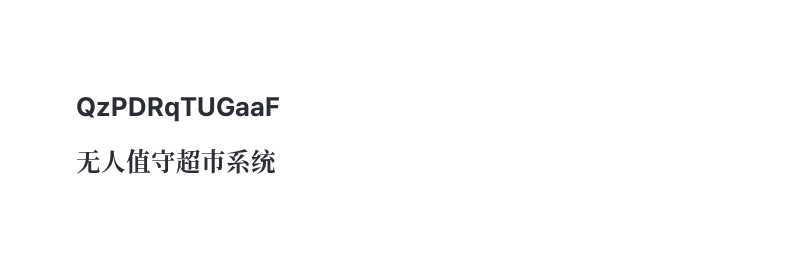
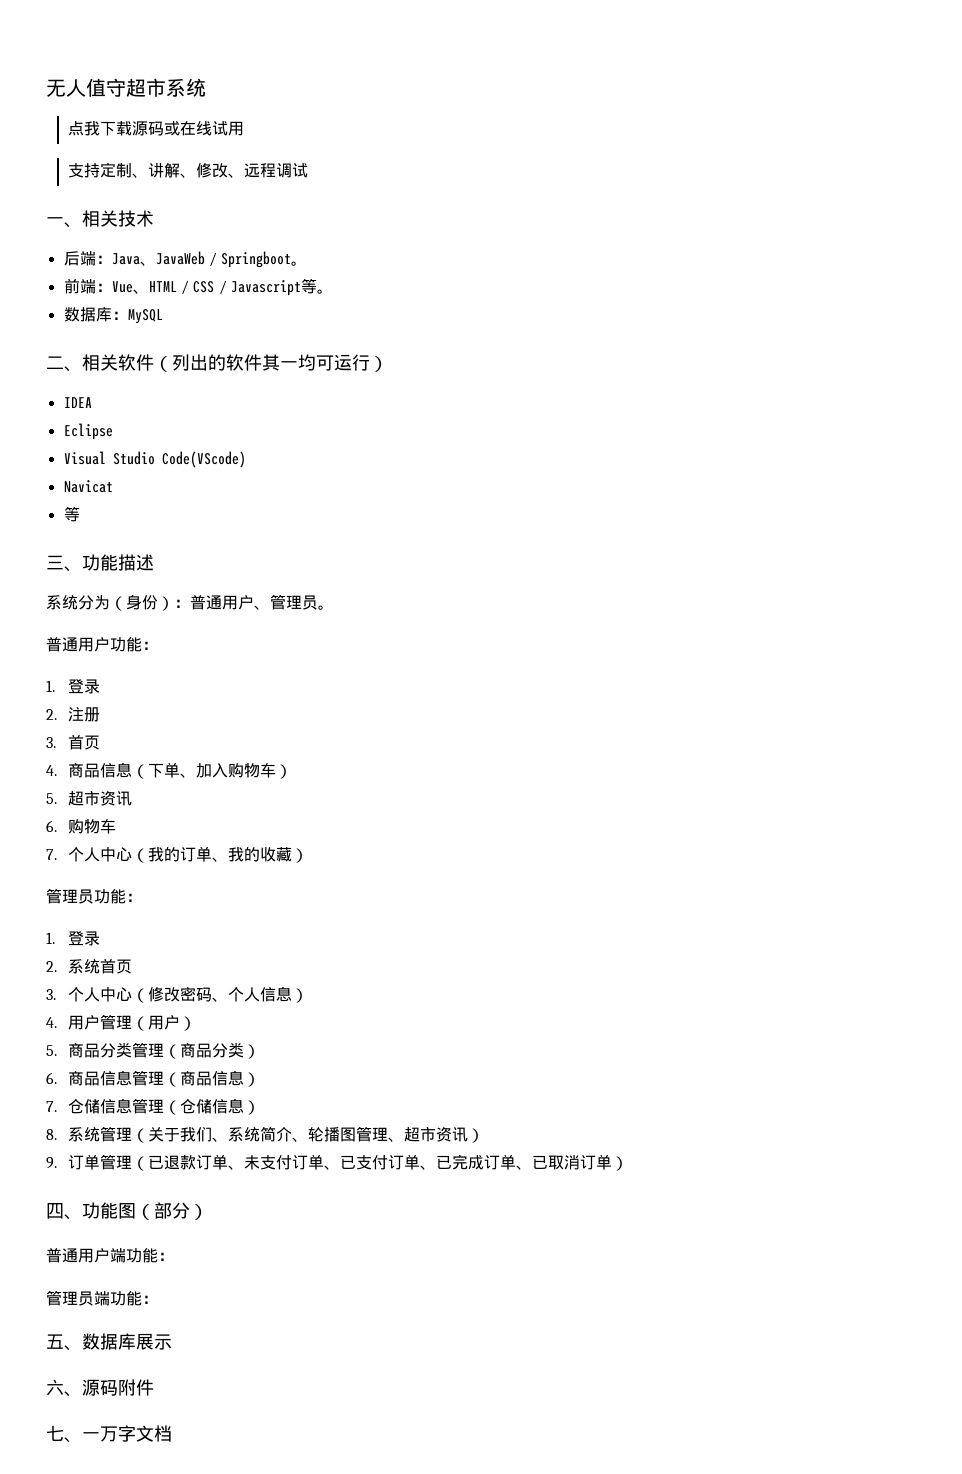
[76,97,280,122] QzPDRqTUGaaF // -> (46, 88) none
(277, 161) none -> [67,121,244,136] [67,162,308,178] [46,210,154,228] [63,251,308,268] [63,278,333,296] [63,307,163,324] [46,354,388,372] [63,397,92,408] [63,423,113,440] [63,451,246,468] [63,480,113,493] [63,506,80,522] [46,554,154,572] [46,594,334,611] [46,637,158,652] [46,679,100,694] [46,707,100,722] [46,735,100,750] [46,762,292,779] [46,790,132,806] [46,819,116,834] [46,846,308,863] [46,888,142,904] [46,931,100,946] [46,959,132,974] [46,986,308,1003] [46,1014,196,1031] [46,1042,260,1059] [46,1070,260,1087] [46,1098,260,1115] [46,1126,484,1143] [46,1154,628,1171] [46,1202,208,1220] [46,1248,174,1263] [46,1290,158,1306] [46,1333,172,1351] [46,1379,154,1397] [46,1425,172,1443] // 点我下载源码或在线试用 // 支持定制、讲解、修改、远程调试 // 一、相关技术 // 后端：Java、JavaWeb / Springboot。 // 前端：Vue、HTML / CSS / Javascript等。 // 数据库：MySQL // 二、相关软件（列出的软件其一均可运行） // IDEA // Eclipse // Visual Studio Code(VScode) // Navicat // 等 // 三、功能描述 // 系统分为（身份）：普通用户、管理员。 // 普通用户功能： // 1.登录 // 2.注册 // 3.首页 // 4.商品信息（下单、加入购物车） // 5.超市资讯 // 6.购物车 // 7.个人中心（我的订单、我的收藏） // 管理员功能： // 1.登录 // 2.系统首页 // 3.个人中心（修改密码、个人信息） // 4.用户管理（用户） // 5.商品分类管理（商品分类） // 6.商品信息管理（商品信息） // 7.仓储信息管理（仓储信息） // 8.系统管理（关于我们、系统简介、轮播图管理、超市资讯） // 9.订单管理（已退款订单、未支付订单、已支付订单、已完成订单、已取消订单） // 四、功能图（部分） // 普通用户端功能： // 管理员端功能： // 五、数据库展示 // 六、源码附件 // 七、一万字文档

